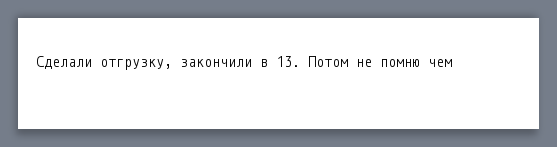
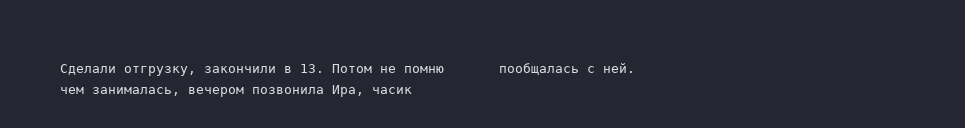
(452, 63) none -> [92,85,412,97] [499,63,635,75] занималась, вечером позвонила Ира, часик пообщалась с ней.

